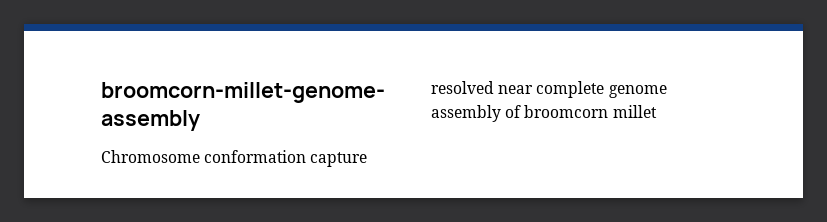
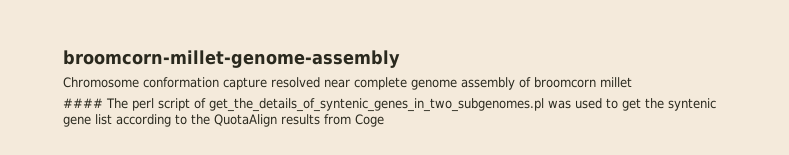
(657, 111) none -> [63,98,716,112] [63,114,384,127] // #### The perl script of get_the_details_of_syntenic_genes_in_two_subgenomes.pl was used to get the syntenic gene list according to the QuotaAlign results from Coge

